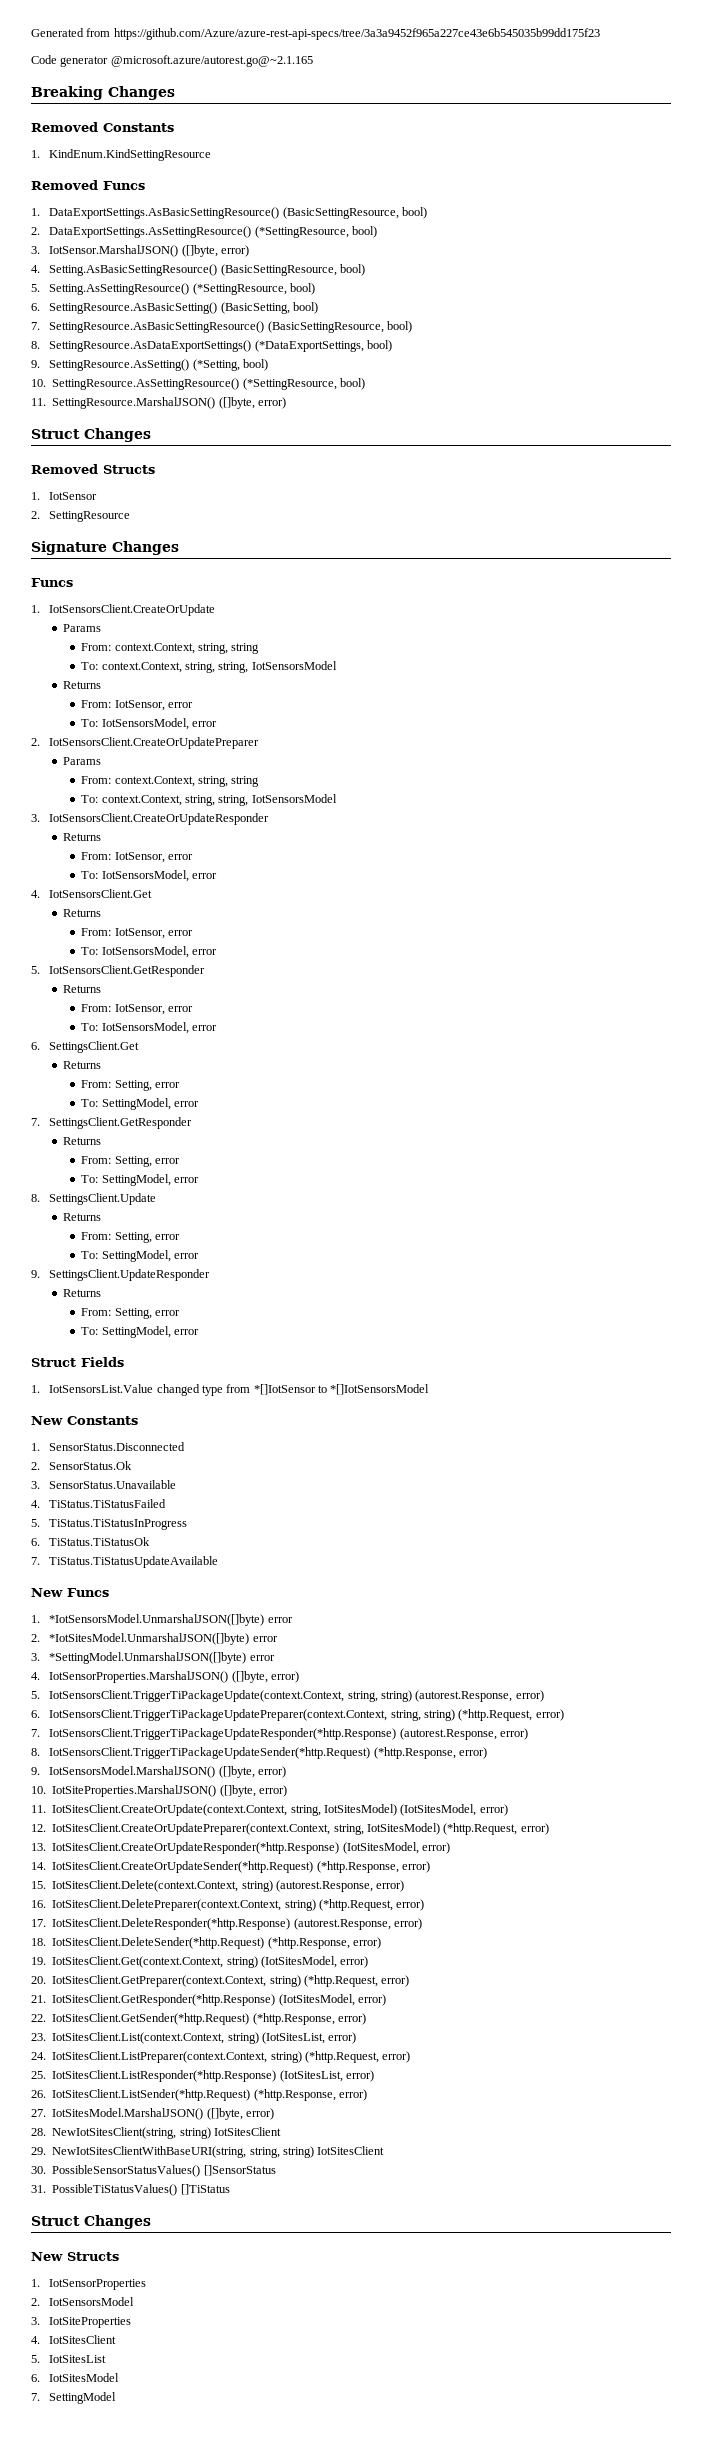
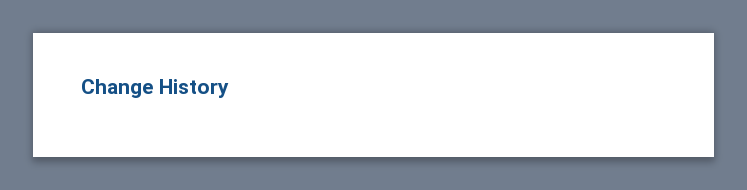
[31,28,600,40] [31,55,313,67] [31,86,175,100] [31,122,174,132] [31,149,212,161] [31,180,145,190] [31,207,427,219] [31,226,377,238] [31,245,249,257] [31,264,365,276] [31,283,315,295] [31,302,318,314] [31,321,412,333] [31,340,392,352] [31,359,268,371] [31,378,365,390] [31,397,286,409] [31,428,151,442] [31,464,155,474] [31,492,98,500] [31,511,131,522] [31,541,179,555] [31,578,73,587] [31,604,216,616] [62,624,101,632] [81,643,260,654] [81,661,337,673] [62,681,101,689] [81,700,193,711] [81,718,217,730] [31,737,260,749] [62,757,101,765] [81,776,260,787] [81,794,337,806] [31,813,270,825] [62,833,101,841] [81,852,193,863] [81,870,217,882] [31,889,153,898] [62,909,101,917] [81,928,193,939] [81,946,217,958] [31,965,206,977] [62,985,101,993] [81,1004,193,1015] [81,1022,217,1034] [31,1041,140,1053] [62,1061,101,1069] [81,1080,180,1091] [81,1098,199,1110] [31,1117,193,1129] [62,1137,101,1145] [81,1156,180,1167] [81,1174,199,1186] [31,1193,157,1205] [62,1213,101,1221] [81,1232,180,1243] [81,1250,199,1262] [31,1269,211,1281] [62,1289,101,1297] [81,1308,180,1319] [81,1326,199,1338] [31,1357,124,1367] [31,1384,430,1396] [31,1416,138,1425] [31,1442,186,1451] [31,1461,133,1470] [31,1480,177,1489] [31,1499,167,1508] [31,1519,188,1530] [31,1537,151,1546] [31,1556,219,1568] [31,1588,109,1597] [31,1614,293,1626] [31,1633,278,1645] [31,1652,275,1664] [31,1671,299,1683] [31,1690,544,1702] [31,1709,564,1721] [31,1728,528,1740] [31,1747,487,1759] [31,1766,286,1778] [31,1785,287,1797] [31,1804,508,1816] [31,1823,549,1835] [31,1842,450,1854] [31,1861,430,1873] [31,1880,405,1892] [31,1899,425,1911] [31,1918,422,1930] [31,1937,381,1949] [31,1956,369,1968] [31,1975,410,1987] [31,1994,386,2006] [31,2013,366,2025] [31,2032,357,2044] [31,2051,411,2063] [31,2070,374,2082] [31,2089,367,2101] [31,2108,274,2120] [31,2127,281,2139] [31,2146,385,2158] [31,2165,276,2177] [31,2184,230,2196] [31,2215,151,2229] [31,2252,119,2261] [31,2279,147,2290] [31,2297,135,2306] [31,2317,132,2328] [31,2335,117,2344] [31,2355,107,2363] [31,2373,120,2382] [31,2392,117,2404] Generated from https://github.com/Azure/azure-rest-api-specs/tree/3a3a9452f965a227ce43e6b545035b99dd175f23 // Code generator @microsoft.azure/autorest.go@~2.1.165 // Breaking Changes // Removed Constants // 1. KindEnum.KindSettingResource // Removed Funcs // 1. DataExportSettings.AsBasicSettingResource() (BasicSettingResource, bool) // 2. DataExportSettings.AsSettingResource() (*SettingResource, bool) // 3. IotSensor.MarshalJSON() ([]byte, error) // 4. Setting.AsBasicSettingResource() (BasicSettingResource, bool) // 5. Setting.AsSettingResource() (*SettingResource, bool) // 6. SettingResource.AsBasicSetting() (BasicSetting, bool) // 7. SettingResource.AsBasicSettingResource() (BasicSettingResource, bool) // 8. SettingResource.AsDataExportSettings() (*DataExportSettings, bool) // 9. SettingResource.AsSetting() (*Setting, bool) // 10. SettingResource.AsSettingResource() (*SettingResource, bool) // 11. SettingResource.MarshalJSON() ([]byte, error) // Struct Changes // Removed Structs // 1. IotSensor // 2. SettingResource // Signature Changes // Funcs // 1. IotSensorsClient.CreateOrUpdate // Params // From: context.Context, string, string // To: context.Context, string, string, IotSensorsModel // Returns // From: IotSensor, error // To: IotSensorsModel, error // 2. IotSensorsClient.CreateOrUpdatePreparer // Params // From: context.Context, string, string // To: context.Context, string, string, IotSensorsModel // 3. IotSensorsClient.CreateOrUpdateResponder // Returns // From: IotSensor, error // To: IotSensorsModel, error // 4. IotSensorsClient.Get // Returns // From: IotSensor, error // To: IotSensorsModel, error // 5. IotSensorsClient.GetResponder // Returns // From: IotSensor, error // To: IotSensorsModel, error // 6. SettingsClient.Get // Returns // From: Setting, error // To: SettingModel, error // 7. SettingsClient.GetResponder // Returns // From: Setting, error // To: SettingModel, error // 8. SettingsClient.Update // Returns // From: Setting, error // To: SettingModel, error // 9. SettingsClient.UpdateResponder // Returns // From: Setting, error // To: SettingModel, error // Struct Fields // 1. IotSensorsList.Value changed type from *[]IotSensor to *[]IotSensorsModel // New Constants // 1. SensorStatus.Disconnected // 2. SensorStatus.Ok // 3. SensorStatus.Unavailable // 4. TiStatus.TiStatusFailed // 5. TiStatus.TiStatusInProgress // 6. TiStatus.TiStatusOk // 7. TiStatus.TiStatusUpdateAvailable // New Funcs // 1. *IotSensorsModel.UnmarshalJSON([]byte) error // 2. *IotSitesModel.UnmarshalJSON([]byte) error // 3. *SettingModel.UnmarshalJSON([]byte) error // 4. IotSensorProperties.MarshalJSON() ([]byte, error) // 5. IotSensorsClient.TriggerTiPackageUpdate(context.Context, string, string) (autorest.Response, error) // 6. IotSensorsClient.TriggerTiPackageUpdatePreparer(context.Context, string, string) (*http.Request, error) // 7. IotSensorsClient.TriggerTiPackageUpdateResponder(*http.Response) (autorest.Response, error) // 8. IotSensorsClient.TriggerTiPackageUpdateSender(*http.Request) (*http.Response, error) // 9. IotSensorsModel.MarshalJSON() ([]byte, error) // 10. IotSiteProperties.MarshalJSON() ([]byte, error) // 11. IotSitesClient.CreateOrUpdate(context.Context, string, IotSitesModel) (IotSitesModel, error) // 12. IotSitesClient.CreateOrUpdatePreparer(context.Context, string, IotSitesModel) (*http.Request, error) // 13. IotSitesClient.CreateOrUpdateResponder(*http.Response) (IotSitesModel, error) // 14. IotSitesClient.CreateOrUpdateSender(*http.Request) (*http.Response, error) // 15. IotSitesClient.Delete(context.Context, string) (autorest.Response, error) // 16. IotSitesClient.DeletePreparer(context.Context, string) (*http.Request, error) // 17. IotSitesClient.DeleteResponder(*http.Response) (autorest.Response, error) // 18. IotSitesClient.DeleteSender(*http.Request) (*http.Response, error) // 19. IotSitesClient.Get(context.Context, string) (IotSitesModel, error) // 20. IotSitesClient.GetPreparer(context.Context, string) (*http.Request, error) // 21. IotSitesClient.GetResponder(*http.Response) (IotSitesModel, error) // 22. IotSitesClient.GetSender(*http.Request) (*http.Response, error) // 23. IotSitesClient.List(context.Context, string) (IotSitesList, error) // 24. IotSitesClient.ListPreparer(context.Context, string) (*http.Request, error) // 25. IotSitesClient.ListResponder(*http.Response) (IotSitesList, error) // 26. IotSitesClient.ListSender(*http.Request) (*http.Response, error) // 27. IotSitesModel.MarshalJSON() ([]byte, error) // 28. NewIotSitesClient(string, string) IotSitesClient // 29. NewIotSitesClientWithBaseURI(string, string, string) IotSitesClient // 30. PossibleSensorStatusValues() []SensorStatus // 31. PossibleTiStatusValues() []TiStatus // Struct Changes // New Structs // 1. IotSensorProperties // 2. IotSensorsModel // 3. IotSiteProperties // 4. IotSitesClient // 5. IotSitesList // 6. IotSitesModel // 7. SettingModel -> [81,79,229,98] Change History

